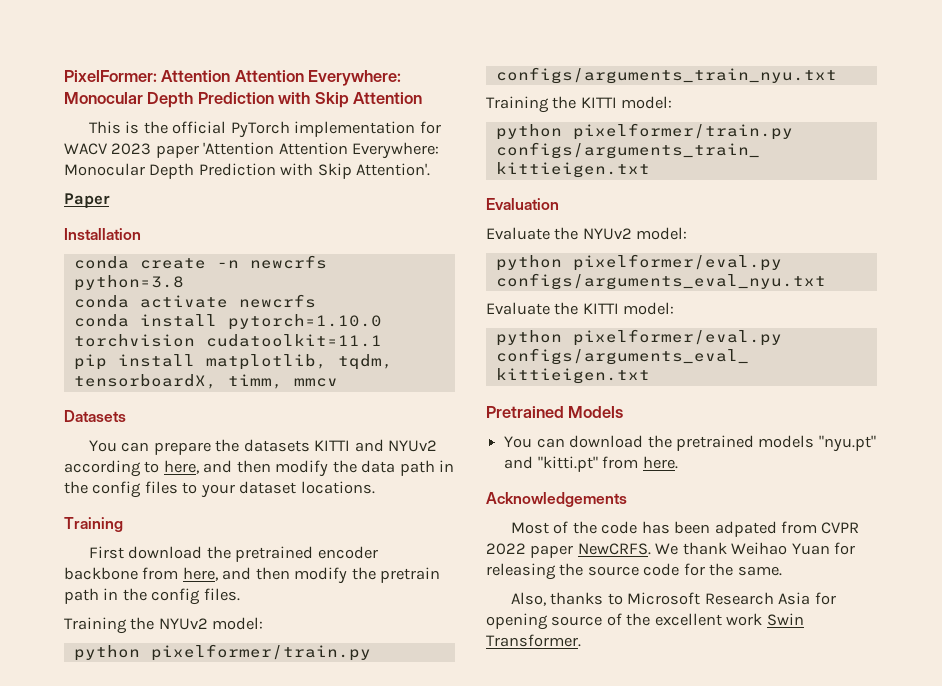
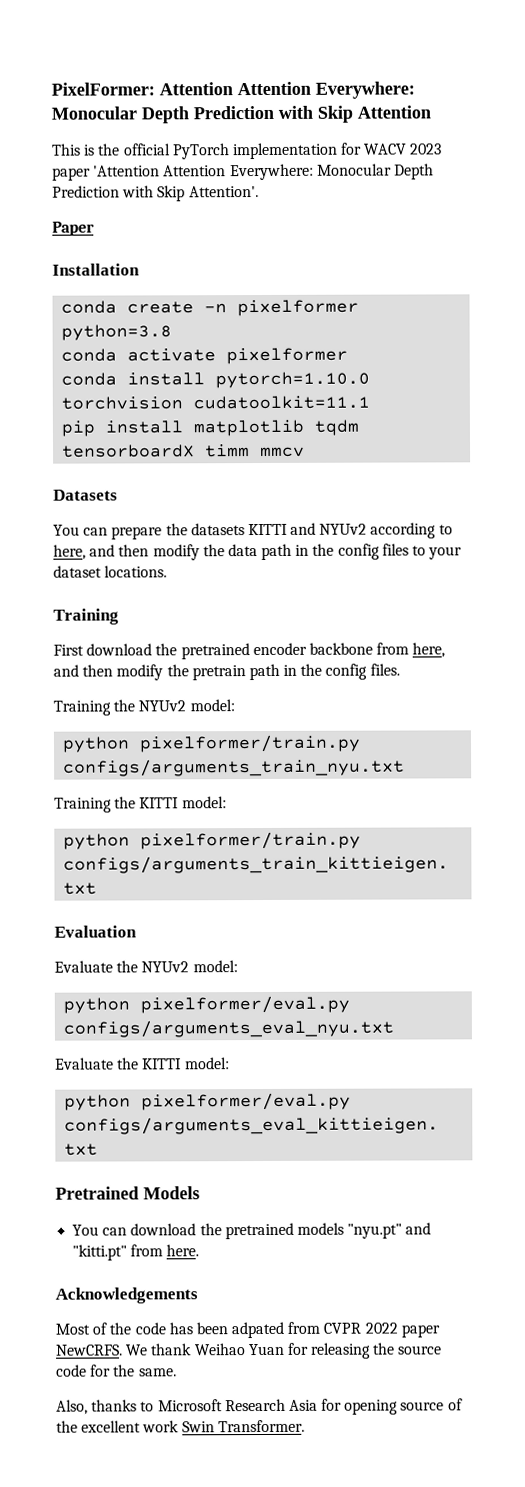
[249,255,327,269] newcrfs -> [237,299,360,317] pixelformer
[238,294,316,308] newcrfs -> [226,347,349,365] pixelformer
[205,354,393,370] [73,374,283,389] matplotlib, tqdm, tensorboardX, timm, -> [193,419,360,437] [62,444,251,458] matplotlib tqdm tensorboardX timm

